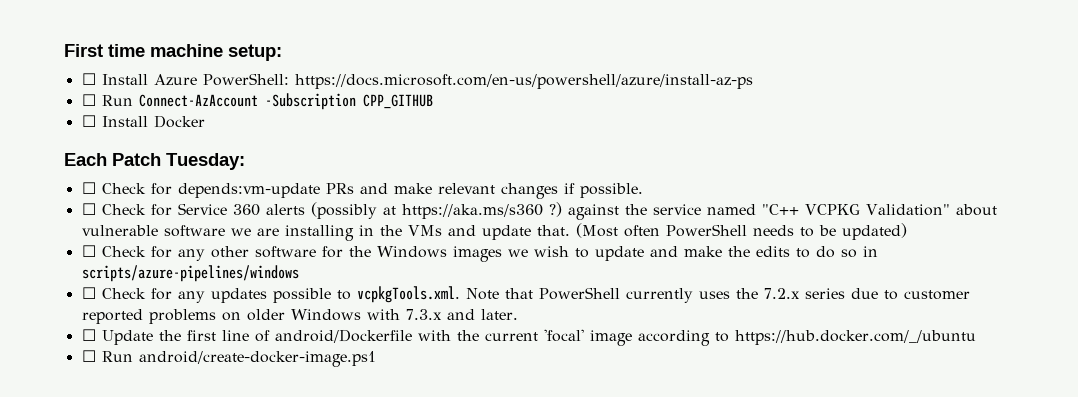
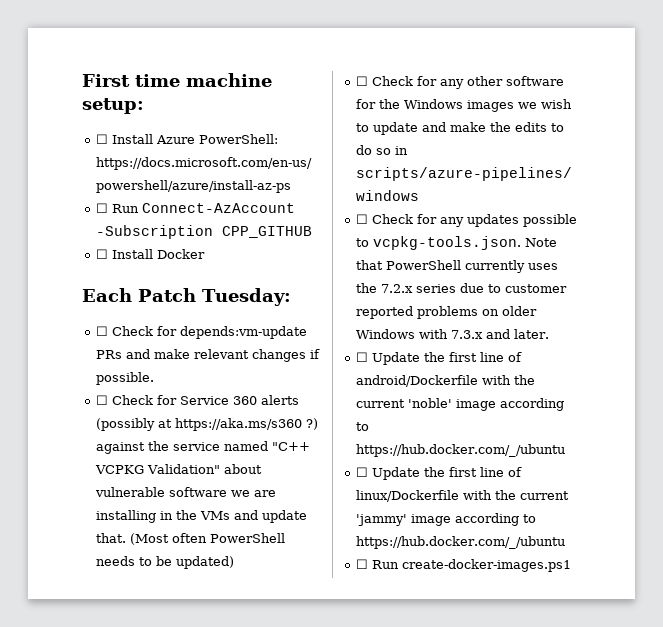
[356,286,460,303] vcpkgTools.xml. -> [373,236,522,250] vcpkg-tools.json.
[543,329,584,342] 'focal' -> [408,398,565,411] [356,422,370,431] [356,444,566,457] [356,467,523,480] [356,490,570,502] [356,514,408,526] 'noble' image according to https://hub.docker.com/_/ubuntu // ☐ Update the first line of linux/Dockerfile with the current 'jammy'
[138,351,376,367] android/create-docker-image.ps1 -> [402,559,572,572] create-docker-images.ps1

